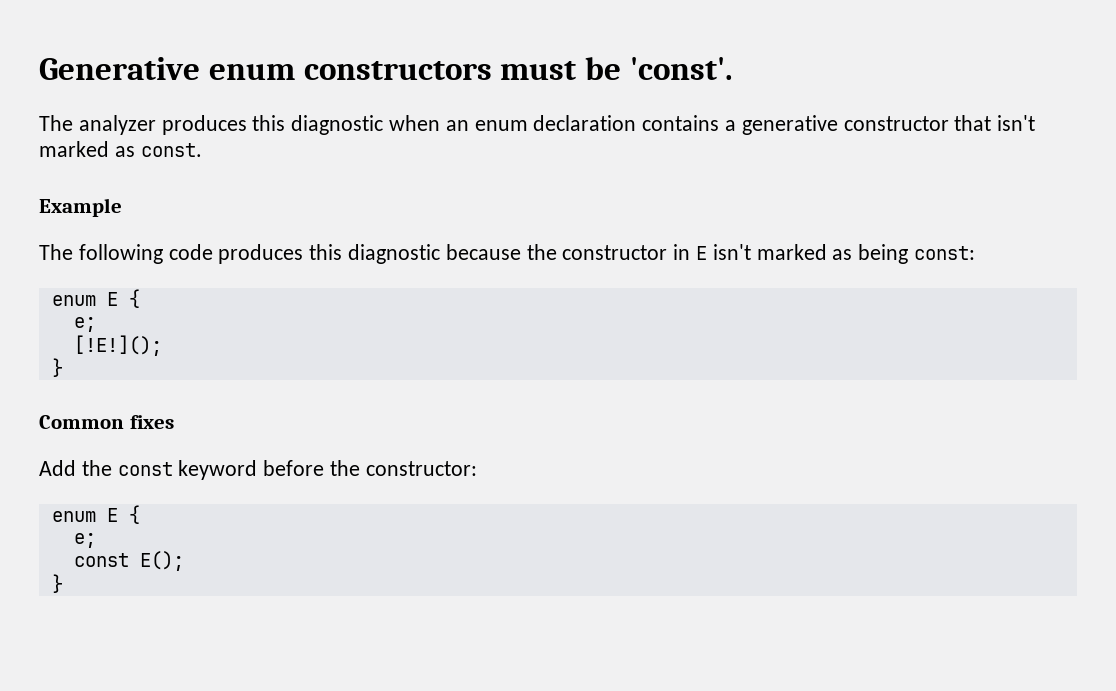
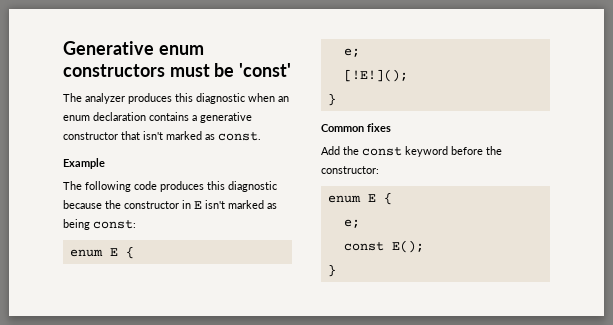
[629,57,733,80] 'const'. -> [239,63,292,77] 'const'

